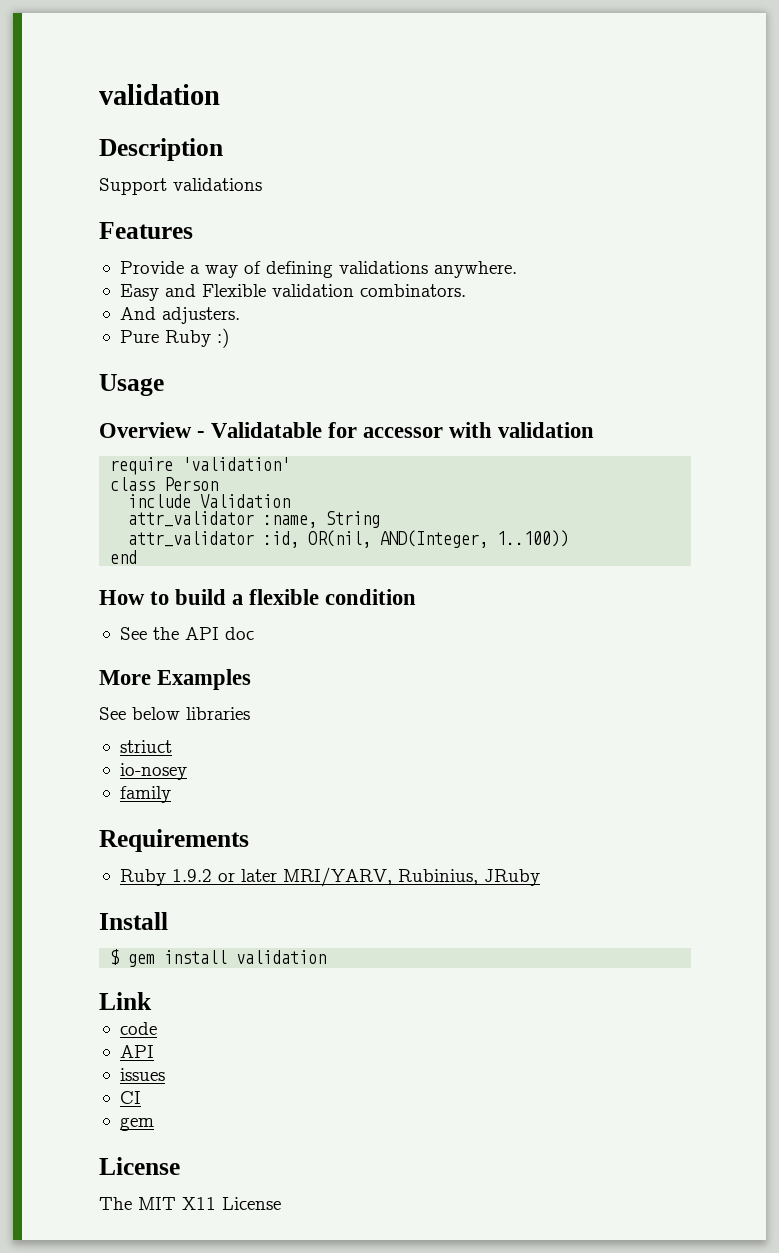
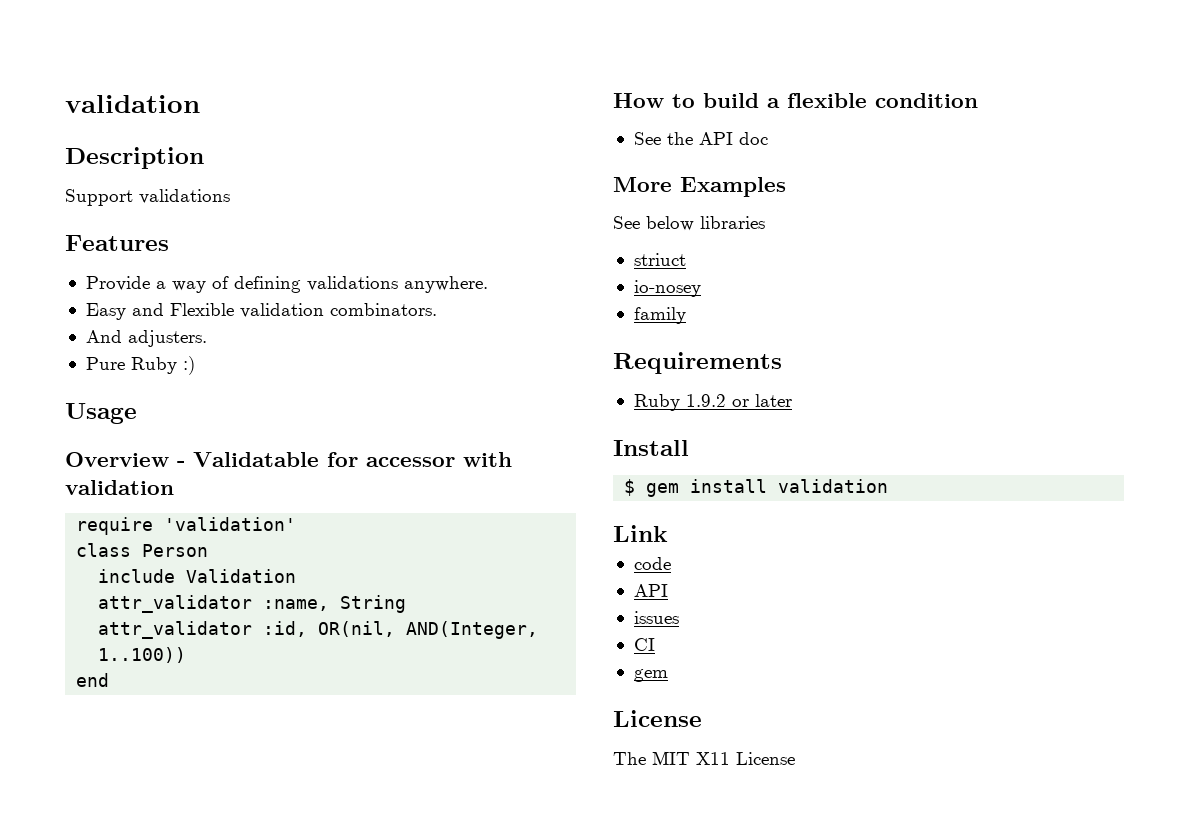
[282,867,540,887] MRI/YARV, Rubinius, JRuby -> (792, 400) none

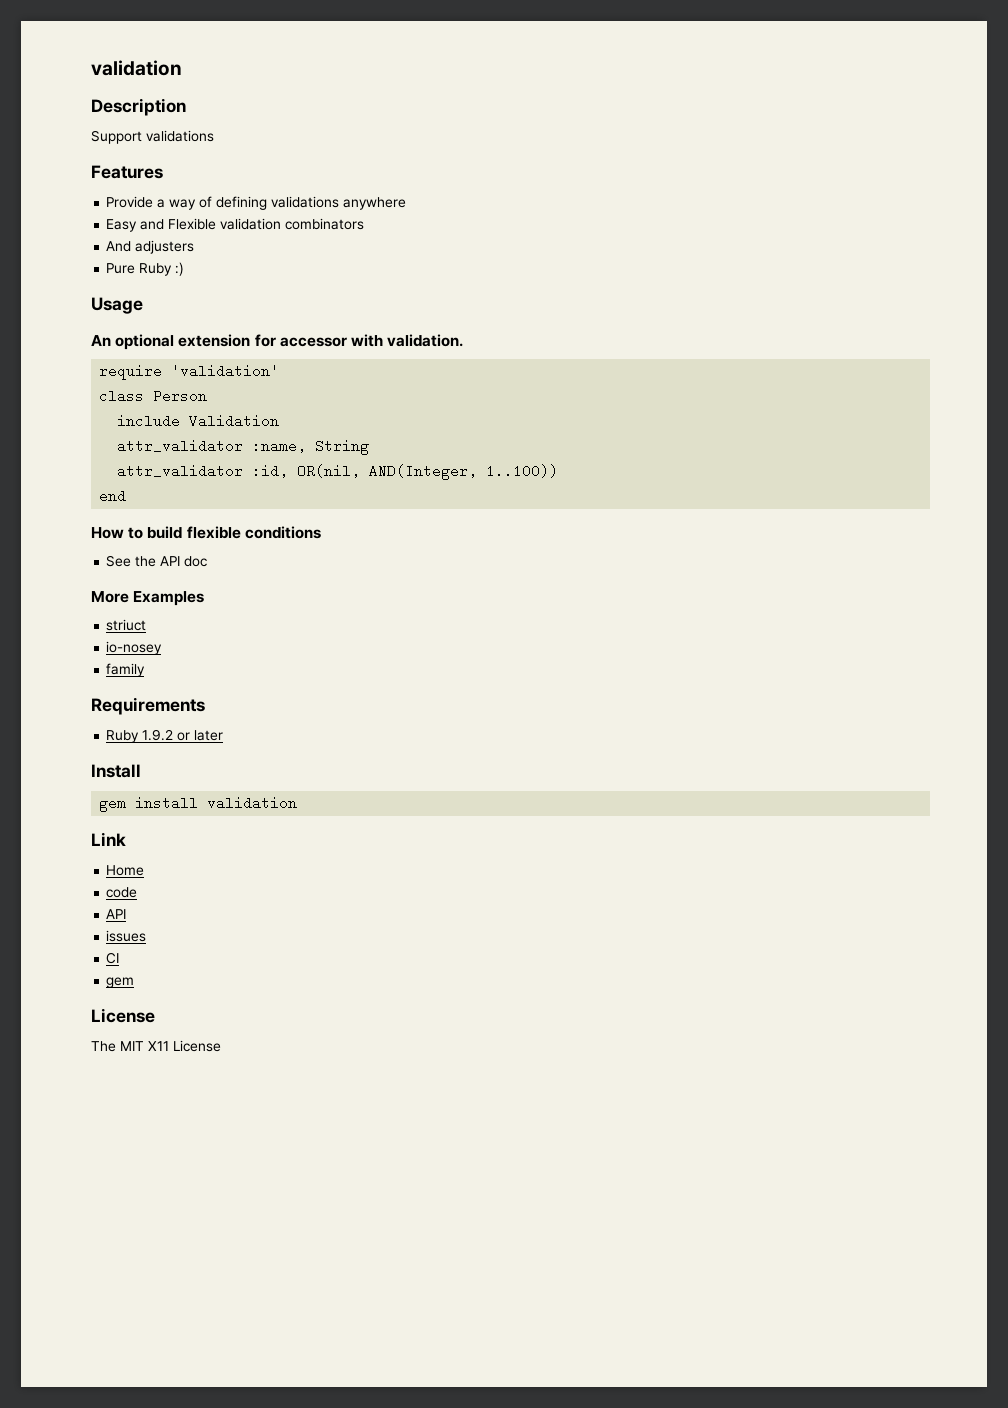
[403,276,488,293] anywhere. -> [343,197,407,210] anywhere
[329,303,437,316] combinators. -> [285,218,365,230] combinators
[127,330,207,347] adjusters. -> [135,240,195,254] adjusters
[65,452,319,467] Overview - Validatable -> [91,334,251,350] An optional extension
[65,480,174,495] validation -> [387,334,464,347] validation.
[767,93,978,108] a flexible condition -> [186,526,321,539] flexible conditions
[613,216,765,231] // See below libraries -> (205, 598) none
[624,479,636,496] $ -> (141, 771) none
(668, 533) none -> [106,865,145,876] // Home

